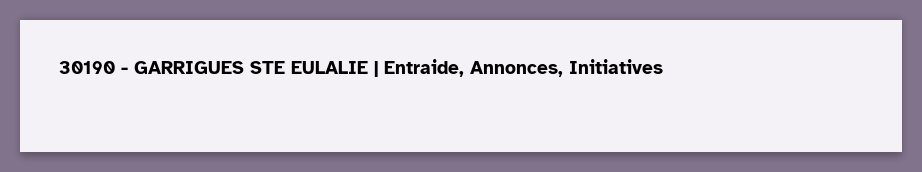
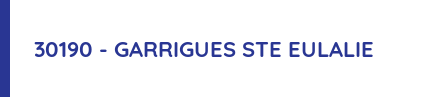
[374,59,663,77] | Entraide, Annonces, Initiatives -> (374, 49) none

